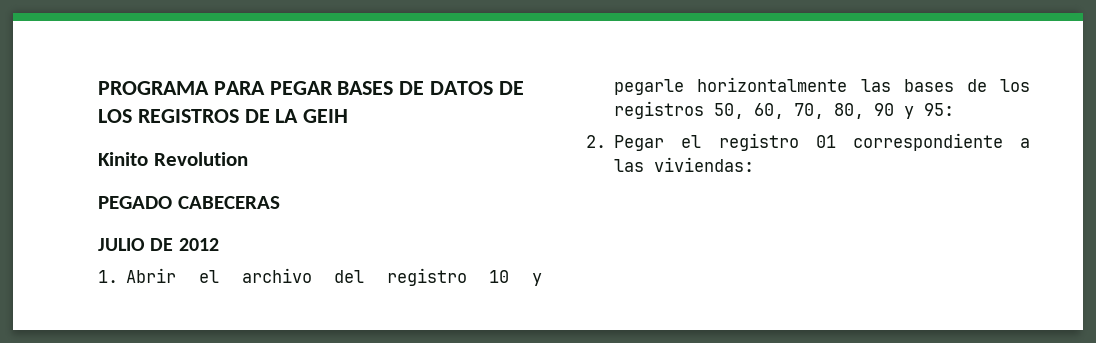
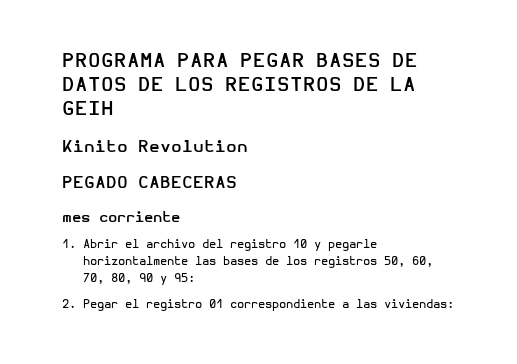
[98,238,219,251] JULIO DE 2012 -> [62,211,180,222] mes corriente

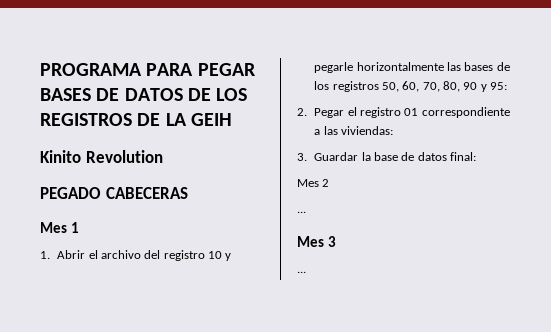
[62,211,180,222] mes corriente -> [40,222,79,233] Mes 1
(454, 303) none -> [297,152,477,161] [297,179,330,187] [297,211,306,213] [297,236,336,247] [297,271,306,273] // 3. Guardar la base de datos final: // Mes 2 // ... // Mes 3 // ...

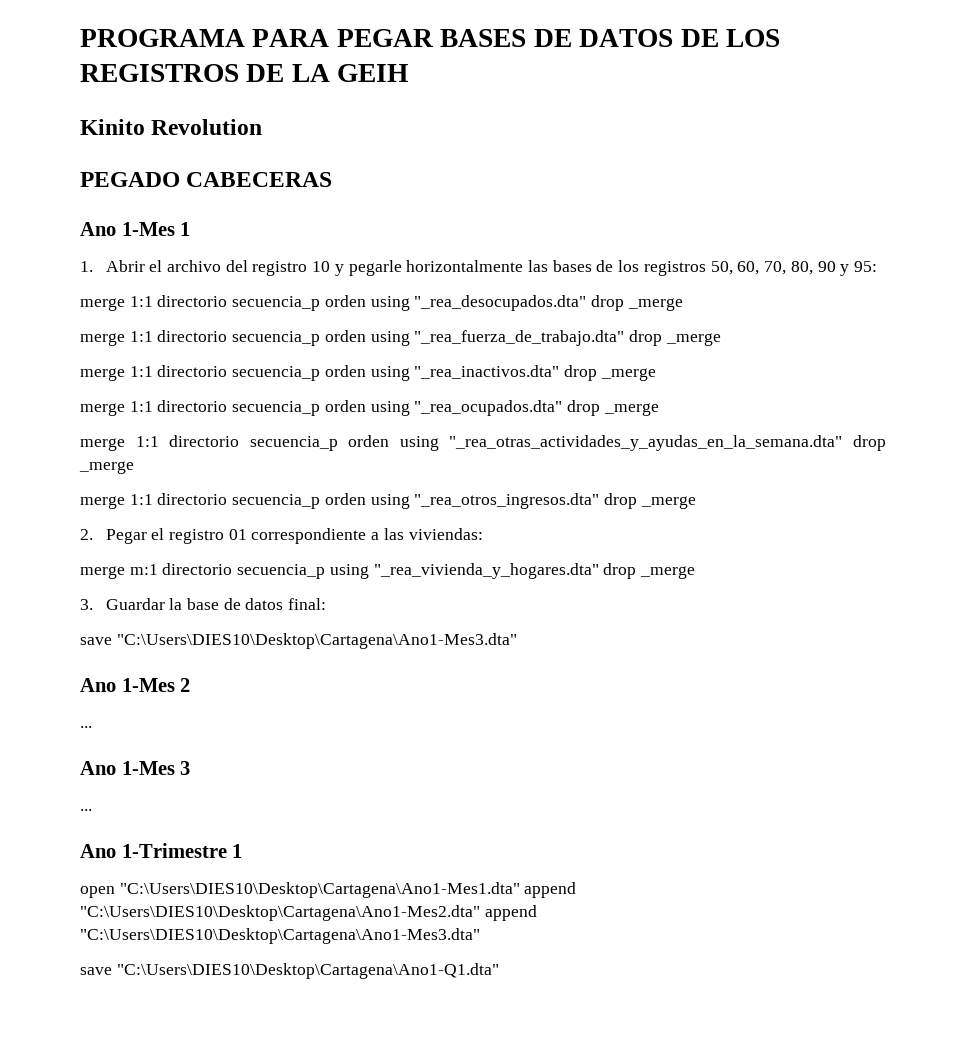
[40,222,67,233] Mes -> [80,222,175,236] Ano 1-Mes
(508, 86) none -> [80,295,683,311] [80,330,721,346] [80,365,656,381] [80,400,659,416] [80,435,886,451] [79,461,134,474] [80,493,696,509] // merge 1:1 directorio secuencia_p orden using "_rea_desocupados.dta" drop _merge // merge 1:1 directorio secuencia_p orden using "_rea_fuerza_de_trabajo.dta" drop _merge // merge 1:1 directorio secuencia_p orden using "_rea_inactivos.dta" drop _merge // merge 1:1 directorio secuencia_p orden using "_rea_ocupados.dta" drop _merge // merge 1:1 directorio secuencia_p orden using "_rea_otras_actividades_y_ayudas_en_la_semana.dta" drop _merge // merge 1:1 directorio secuencia_p orden using "_rea_otros_ingresos.dta" drop _merge
(393, 130) none -> [80,563,696,579] // merge m:1 directorio secuencia_p using "_rea_vivienda_y_hogares.dta" drop _merge
[297,179,319,187] Mes -> [80,633,517,649] [80,678,175,692] save "C:\Users\DIES10\Desktop\Cartagena\Ano1-Mes3.dta" // Ano 1-Mes
[297,236,324,247] Mes -> [80,761,175,775] Ano 1-Mes
(306, 272) none -> [80,843,243,858] [80,882,577,898] [80,905,537,921] [80,928,480,944] [80,963,499,979] // Ano 1-Trimestre 1 // open "C:\Users\DIES10\Desktop\Cartagena\Ano1-Mes1.dta" append "C:\Users\DIES10\Desktop\Cartagena\Ano1-Mes2.dta" append "C:\Users\DIES10\Desktop\Cartagena\Ano1-Mes3.dta" // save "C:\Users\DIES10\Desktop\Cartagena\Ano1-Q1.dta"

